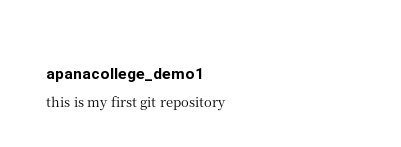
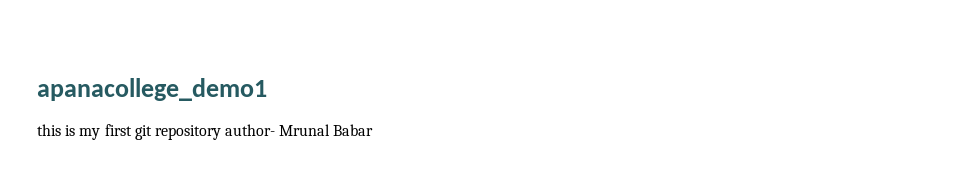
(226, 104) none -> [225,124,374,136] author- Mrunal Babar

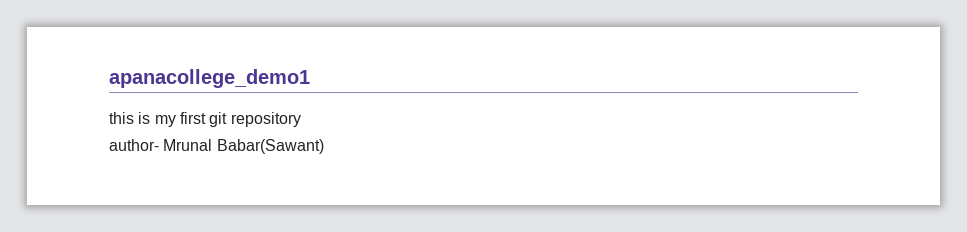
(221, 132) none -> (301, 119) //
[333,124,374,136] Babar -> [216,139,324,154] Babar(Sawant)

